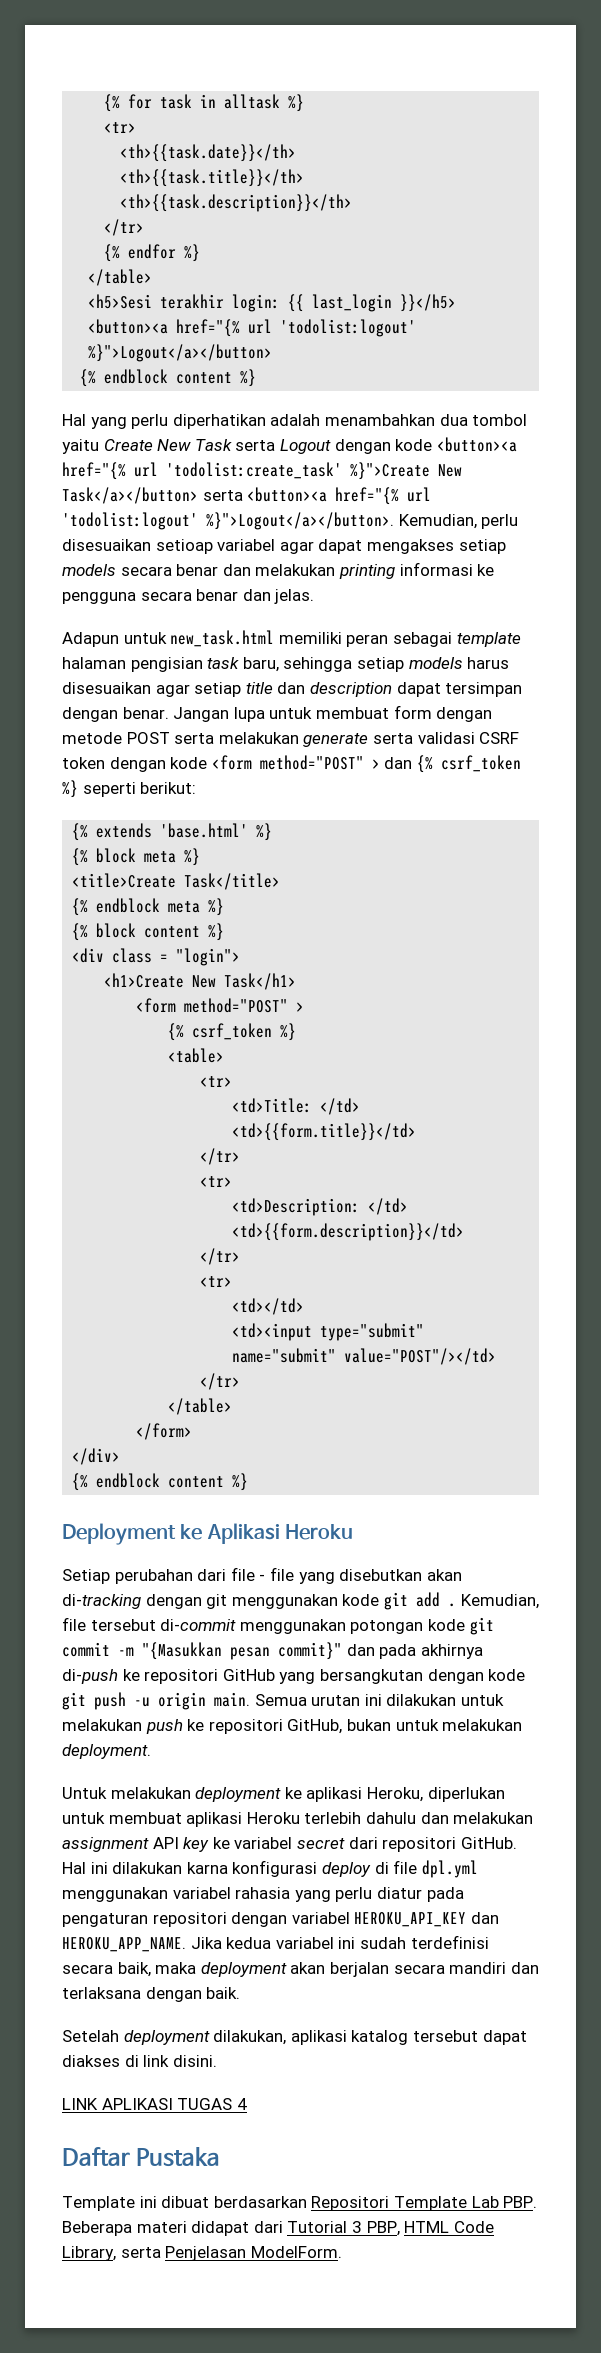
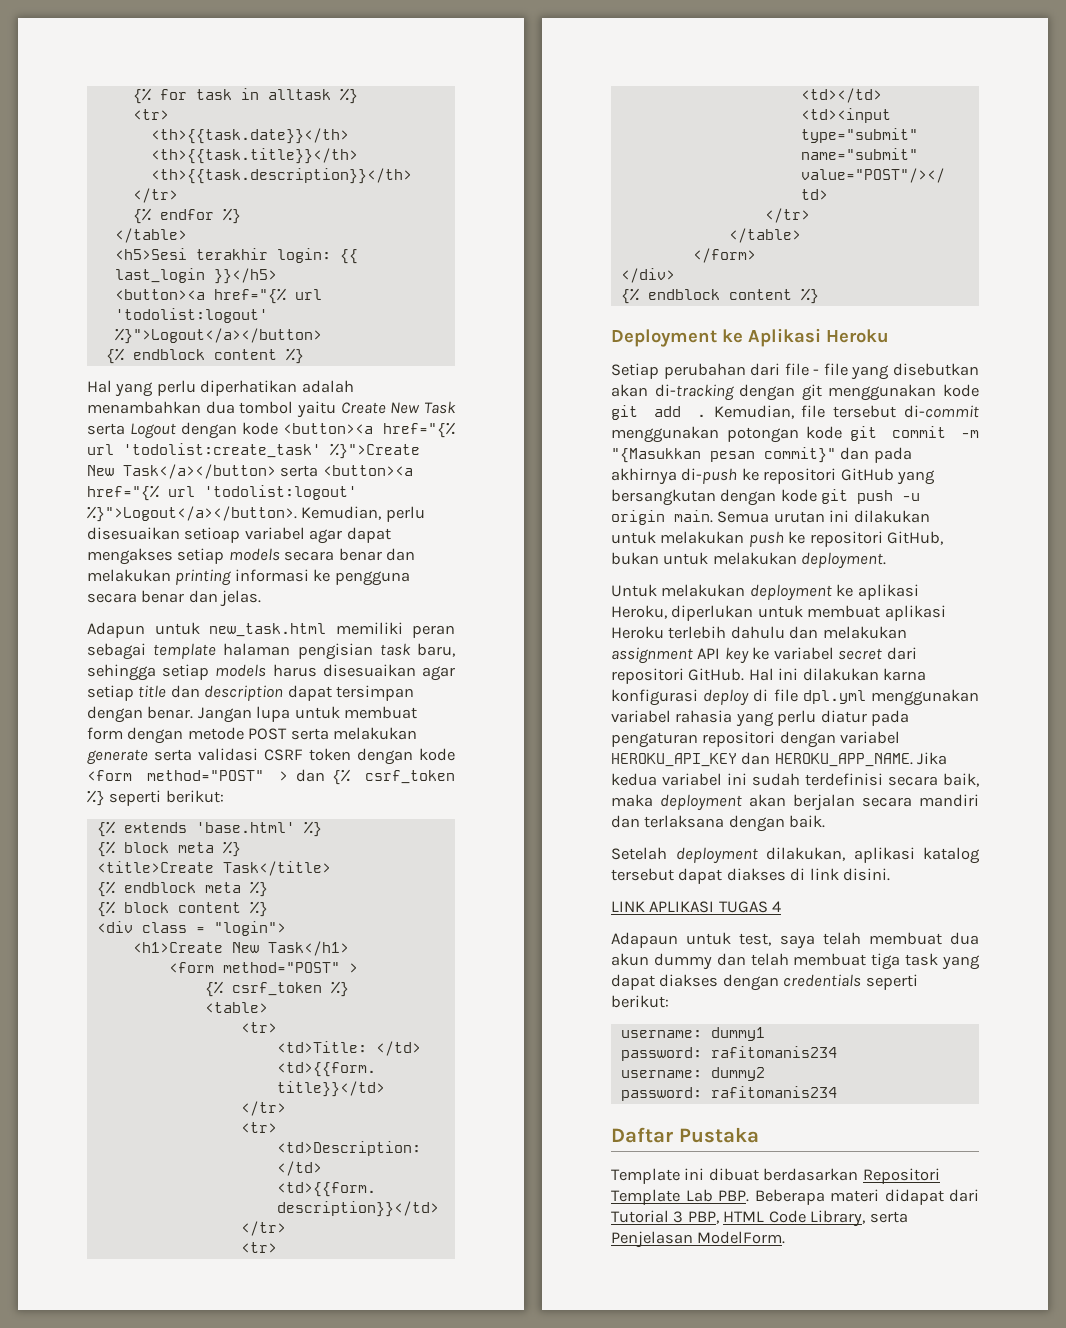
(247, 2104) none -> [611,932,979,949] [611,953,980,970] [611,974,918,991] [611,995,669,1008] [620,1027,765,1041] [620,1046,837,1061] [620,1067,765,1081] [620,1086,837,1101] // Adapaun untuk test, saya telah membuat dua akun dummy dan telah membuat tiga task yang dapat diakses dengan credentials seperti berikut: // username: dummy1 // password: rafitomanis234 // username: dummy2 // password: rafitomanis234

